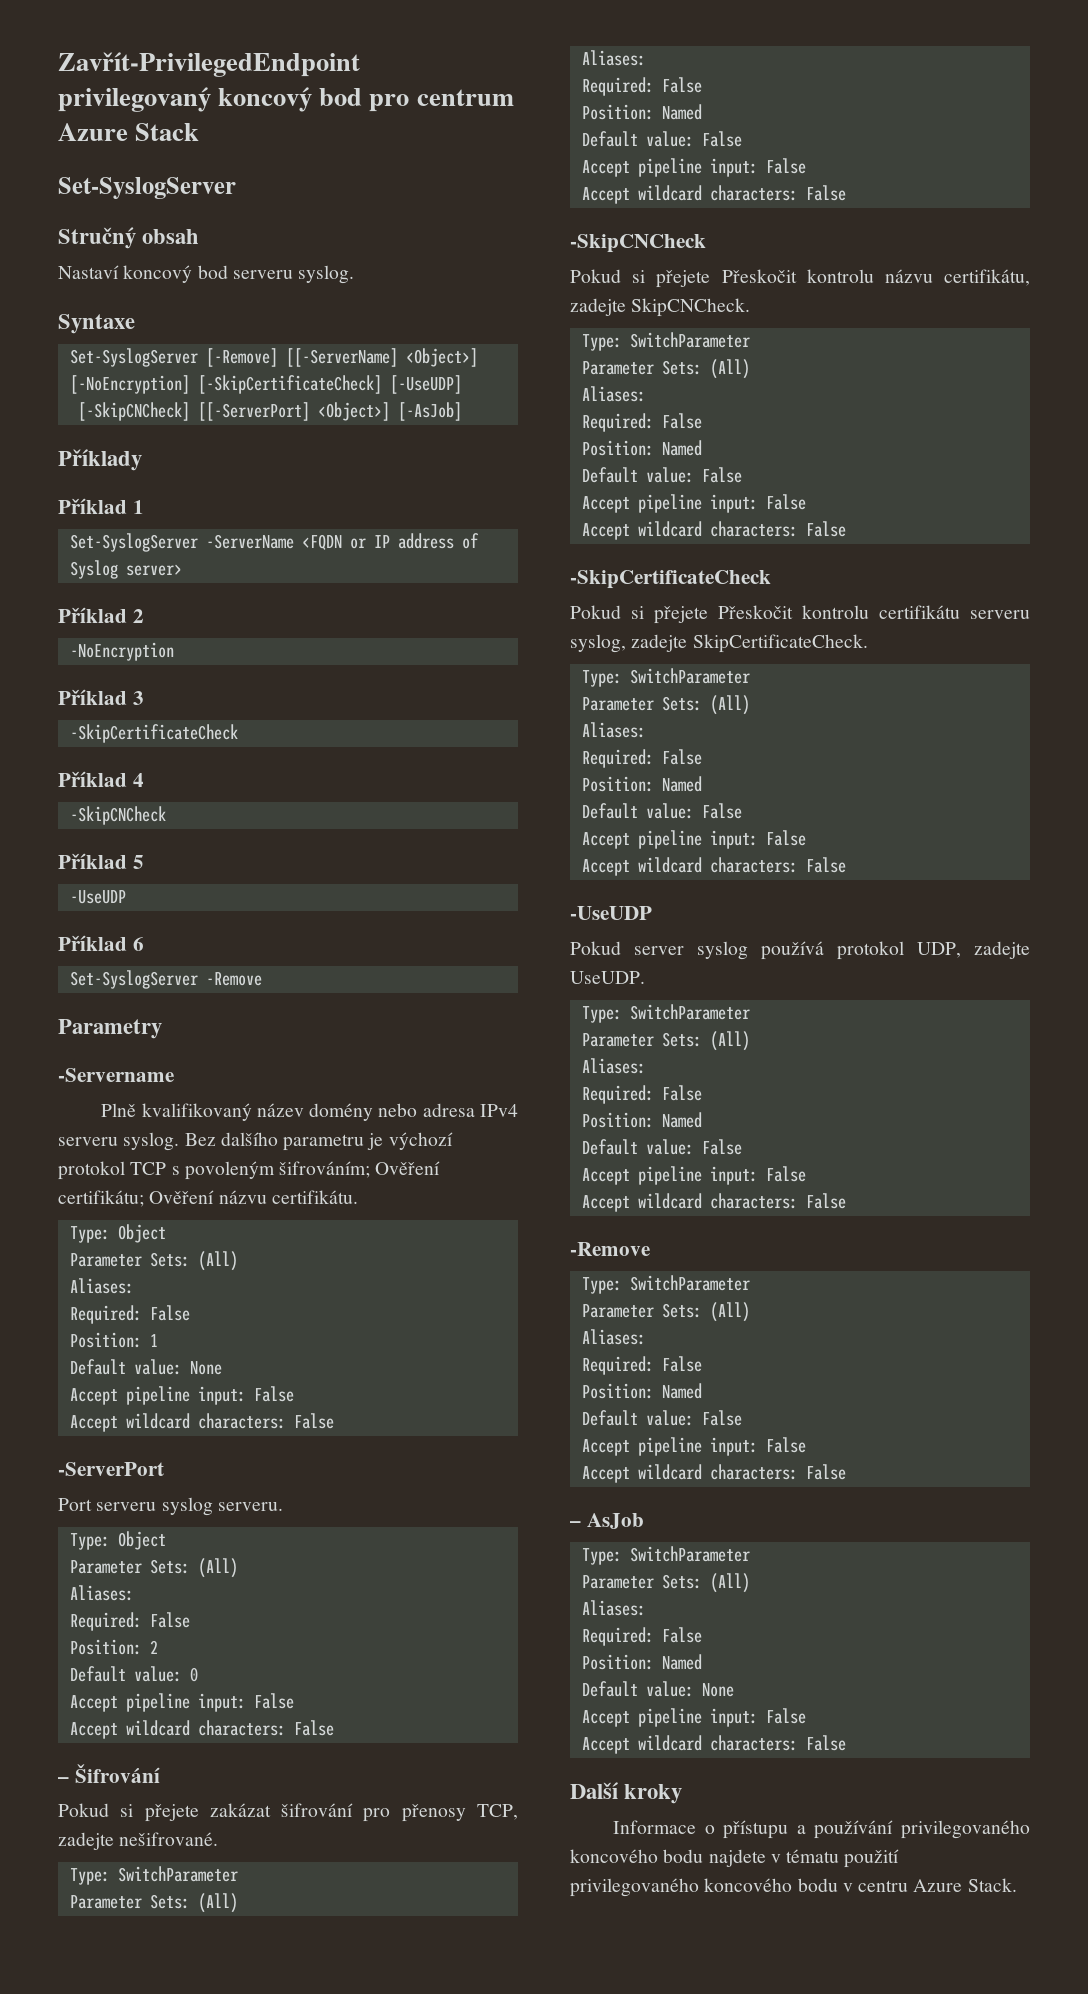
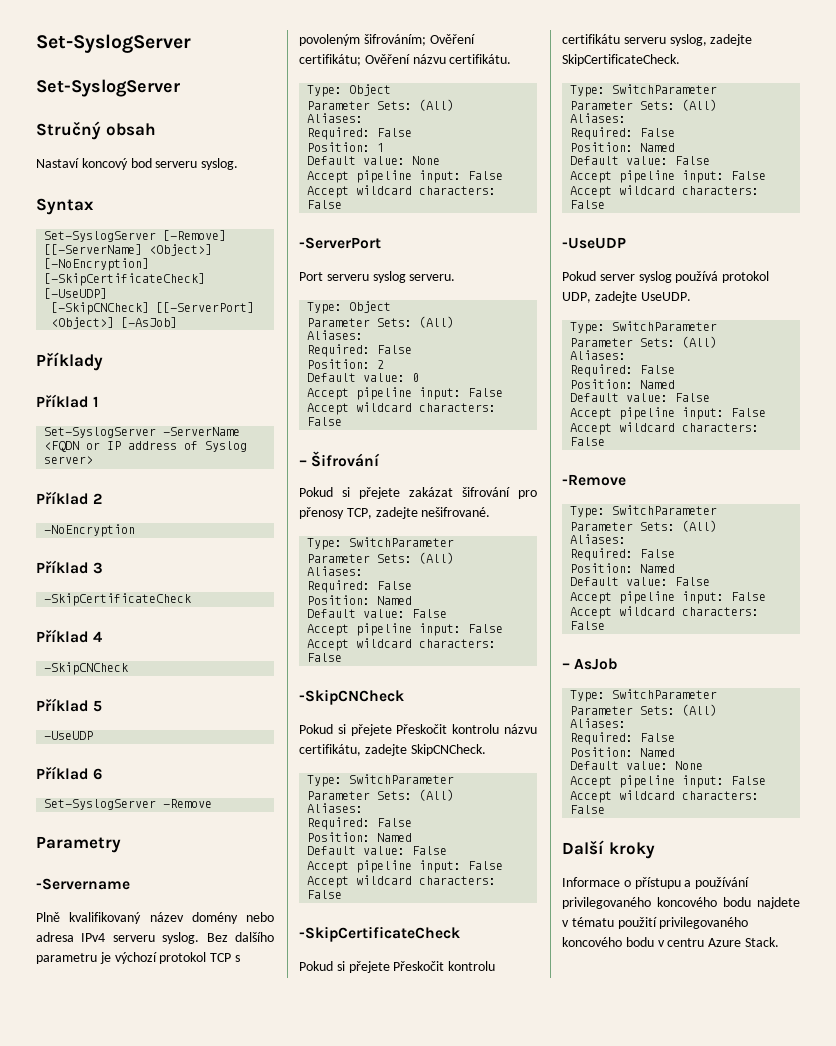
[58,52,360,77] [58,87,514,112] [58,123,200,141] Zavřít-PrivilegedEndpoint privilegovaný koncový bod pro centrum Azure Stack -> [36,34,191,53] Set-SyslogServer
[58,314,135,334] Syntaxe -> [36,198,94,215] Syntax

